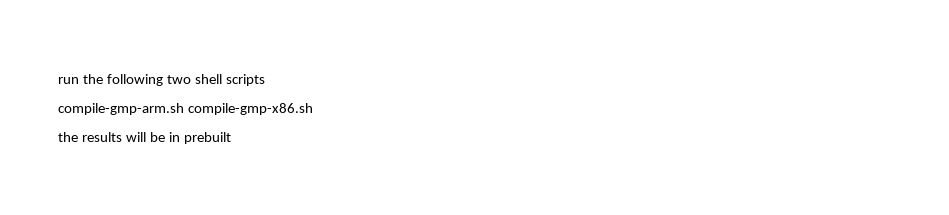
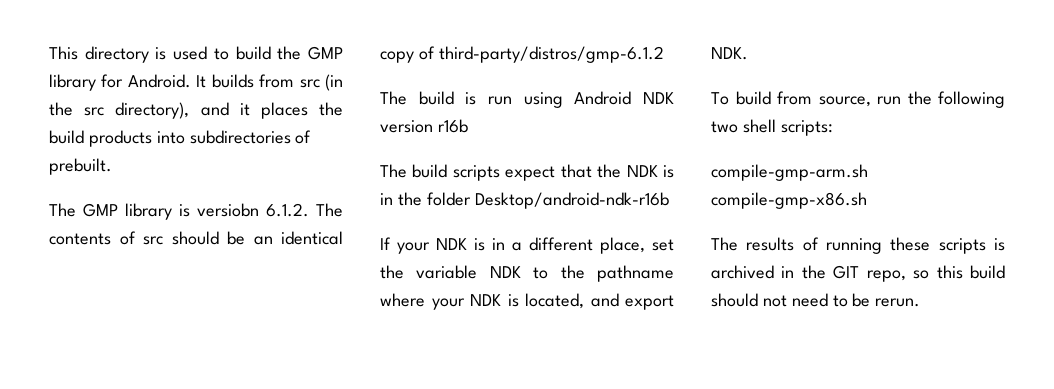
(58, 80) none -> [49,46,344,63] [49,74,344,91] [49,102,344,119] [49,130,312,147] [49,158,112,175] [49,203,343,220] [49,231,343,245] [380,46,664,63] [380,91,674,108] [380,119,468,133] [380,164,674,181] [380,192,669,209] [380,237,674,254] [380,265,674,282] [380,293,674,310] [711,47,748,60] [711,91,871,107] This directory is used to build the GMP library for Android. It builds from src (in the src directory), and it places the build products into subdirectories of prebuilt. // The GMP library is versiobn 6.1.2. The contents of src should be an identical copy of third-party/distros/gmp-6.1.2 // The build is run using Android NDK version r16b // The build scripts expect that the NDK is in the folder Desktop/android-ndk-r16b // If your NDK is in a different place, set the variable NDK to the pathname where your NDK is located, and export NDK. // To build from source,
[225,74,265,86] scripts -> [780,120,833,136] scripts:
[58,132,231,144] the results will be in prebuilt -> [711,237,1005,254] [711,265,1005,282] [711,293,921,307] The results of running these scripts is archived in the GIT repo, so this build should not need to be rerun.

